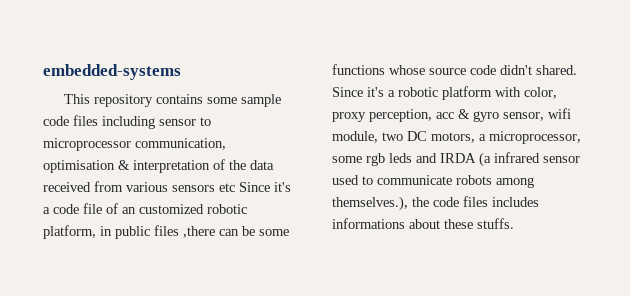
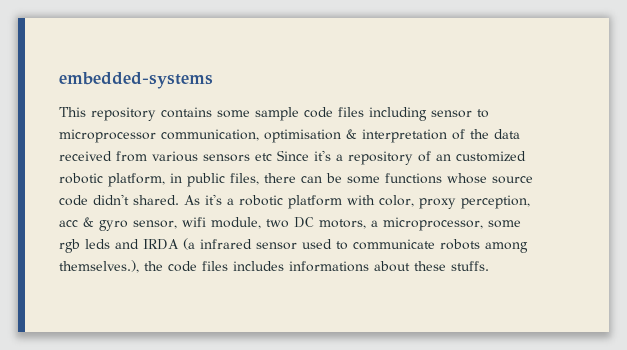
[53,203,102,214] code file -> [348,151,413,165] repository
[154,225,215,238] files ,there -> [230,173,296,185] files, there
[332,87,363,97] Since -> [184,195,200,205] As

